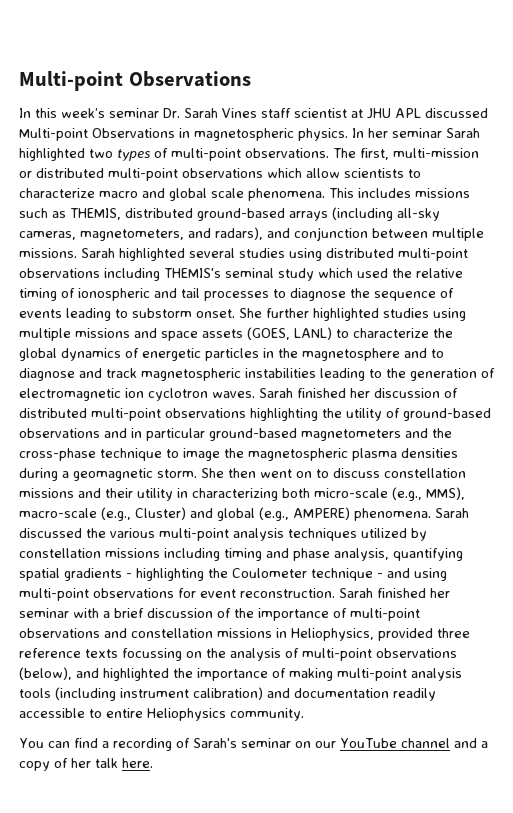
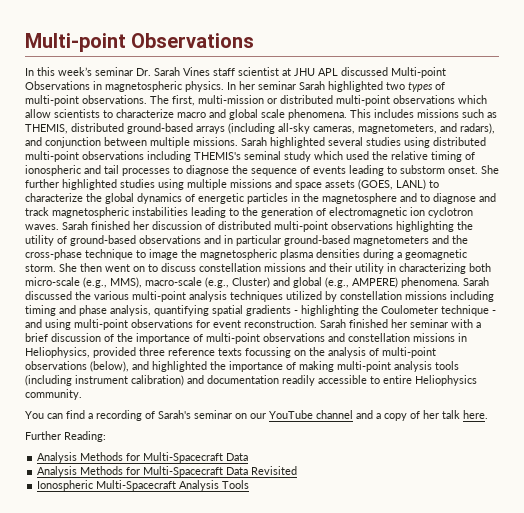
(153, 763) none -> [25,431,106,442] [37,452,249,463] [37,466,298,477] [37,480,250,491] // Further Reading: // Analysis Methods for Multi-Spacecraft Data // Analysis Methods for Multi-Spacecraft Data Revisited // Ionospheric Multi-Spacecraft Analysis Tools

